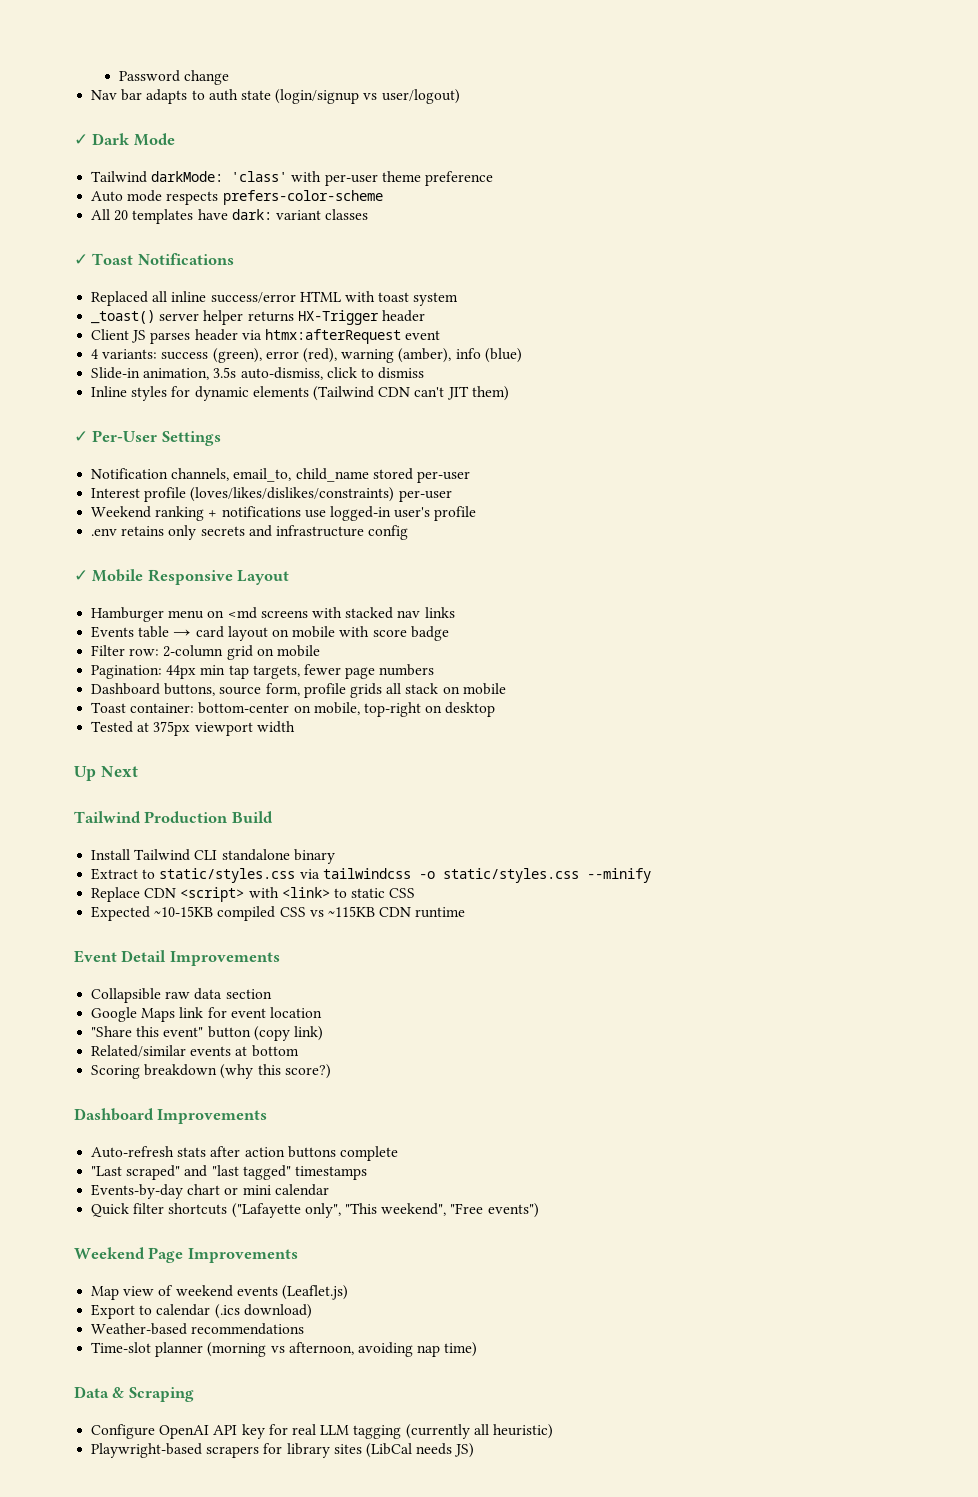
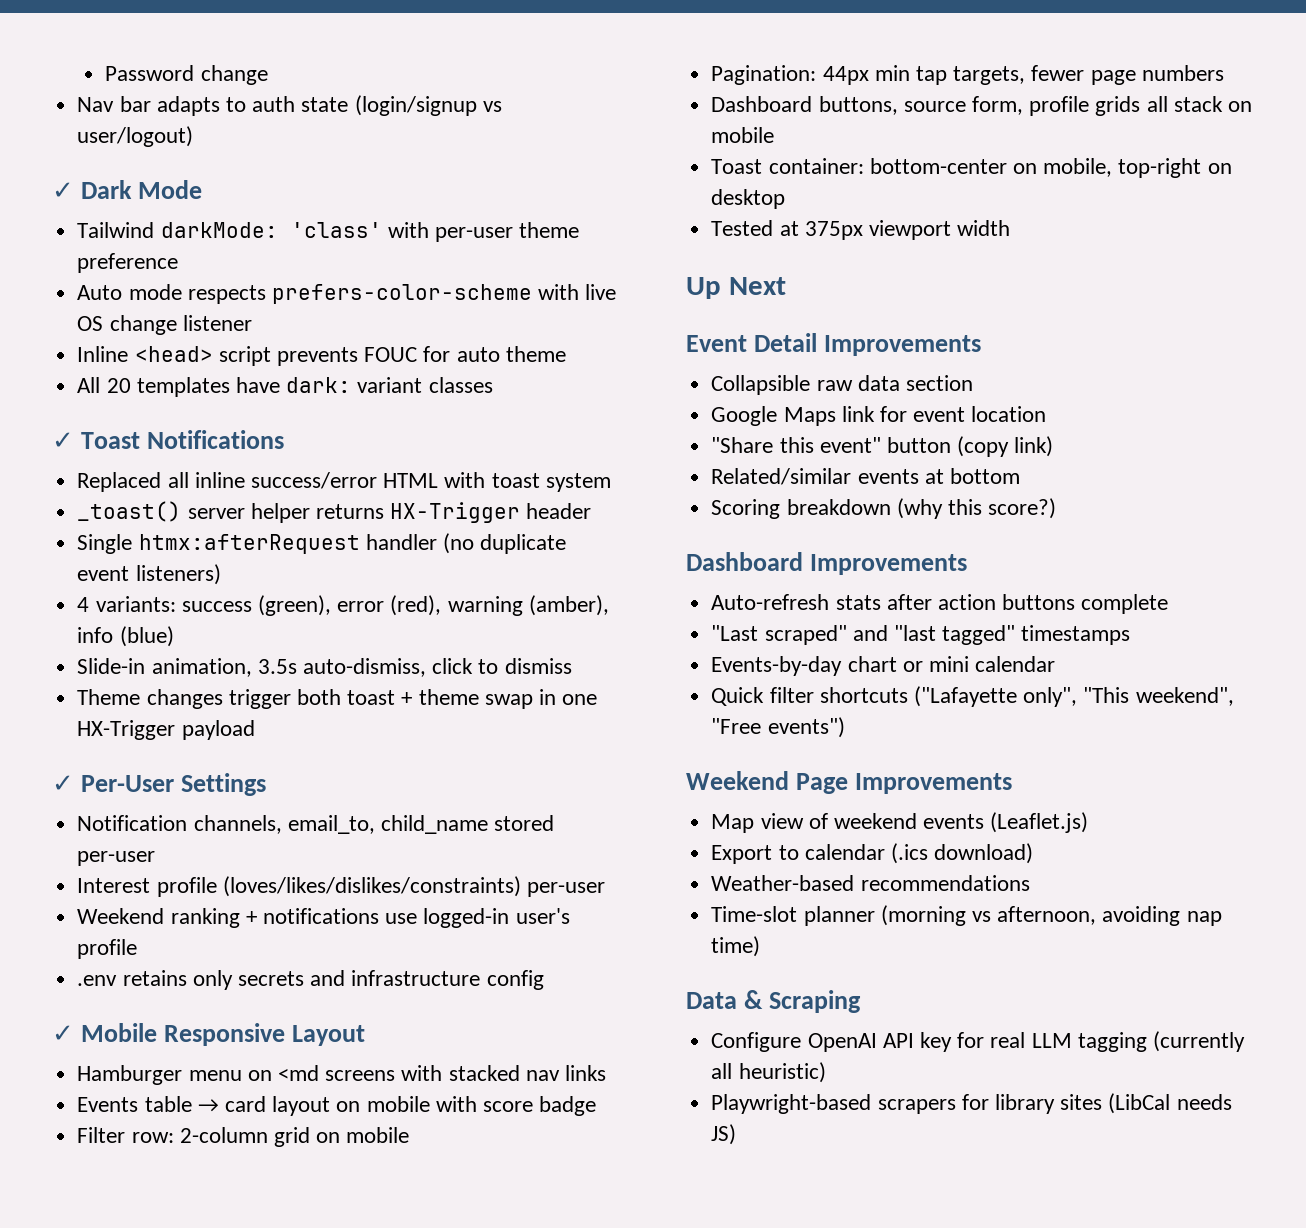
(383, 197) none -> [538,284,617,300] [77,315,252,335] [77,346,566,366] with live OS change listener // Inline <head> script prevents FOUC for auto theme
[91,329,441,344] Client JS parses header via htmx:afterRequest event -> [77,533,567,554] [77,564,221,585] Single htmx:afterRequest handler (no duplicate event listeners)
[91,386,509,401] Inline styles for dynamic elements (Tailwind CDN can't JIT them) -> [77,689,598,709] [77,720,255,740] Theme changes trigger both toast + theme swap in one HX-Trigger payload
[74,811,273,823] [91,849,335,864] [91,868,651,883] [91,887,416,902] [91,906,466,921] // Tailwind Production Build // Install Tailwind CLI standalone binary // Extract to static/styles.css via tailwindcss -o static/styles.css --minify // Replace CDN <script> with <link> to static CSS // Expected ~10-15KB compiled CSS vs ~115KB CDN runtime -> (786, 286) none

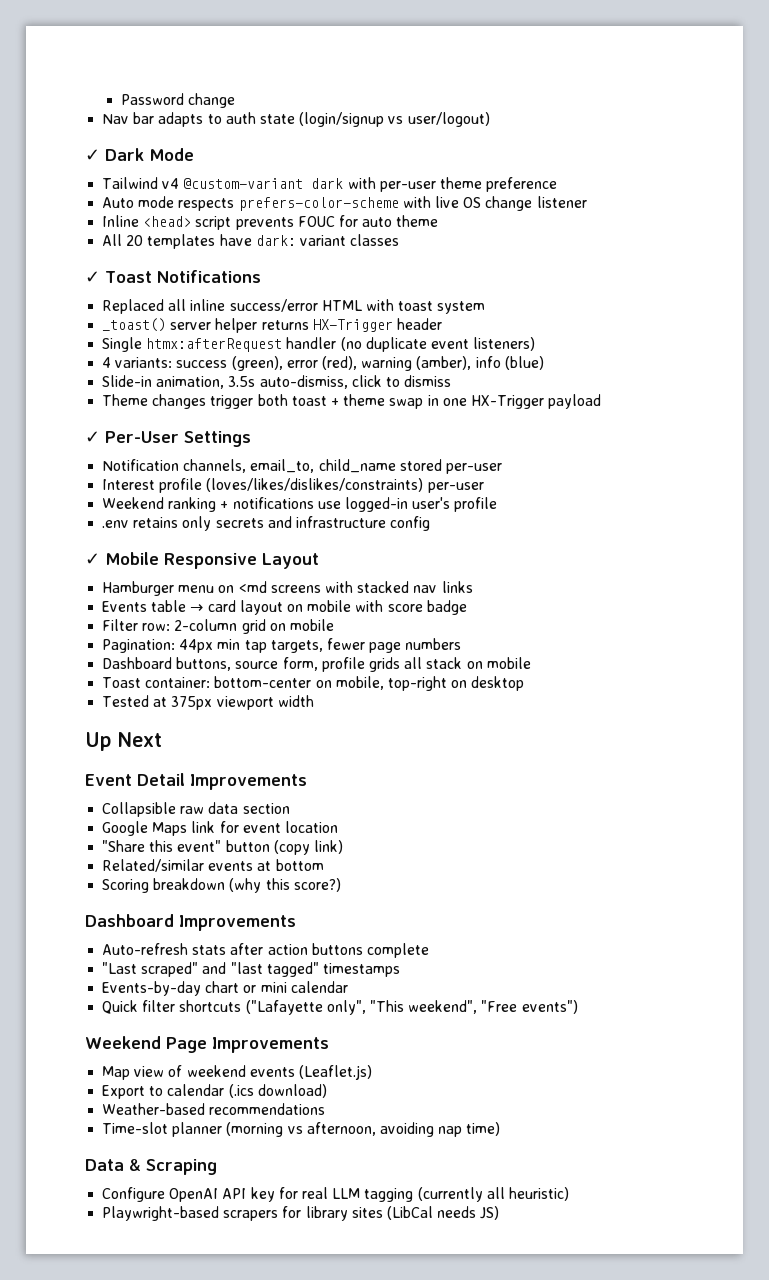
[160,222,382,238] darkMode: 'class' -> [162,178,344,189] v4 @custom-variant dark

